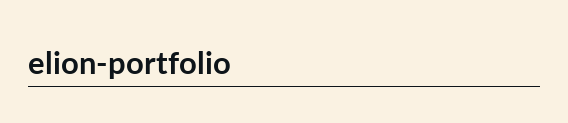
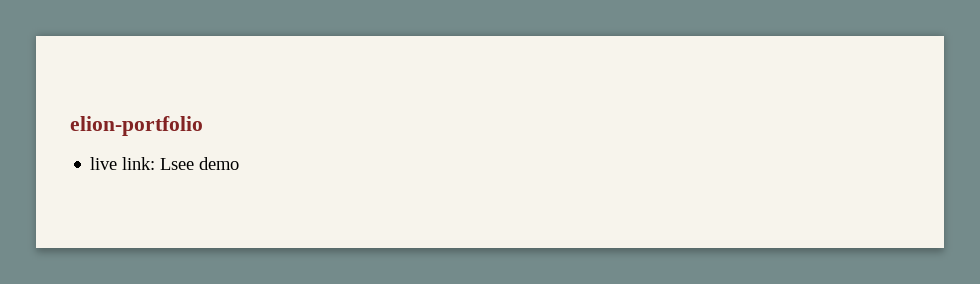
(231, 65) none -> [90,157,240,170] // live link: Lsee demo

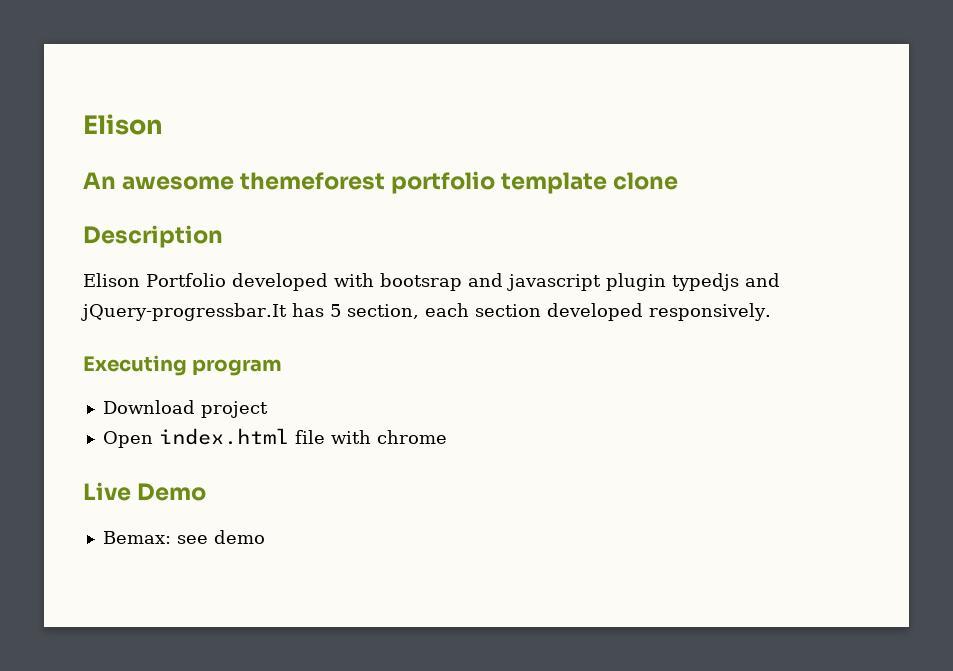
[70,116,203,136] [90,157,195,170] elion-portfolio // live link: Lsee -> [83,114,163,135] [83,171,679,194] [83,225,223,248] [83,273,780,291] [81,303,771,321] [83,355,283,376] [102,400,268,418] [102,428,447,448] [83,482,207,501] [102,531,208,544] Elison // An awesome themeforest portfolio template clone // Description // Elison Portfolio developed with bootsrap and javascript plugin typedjs and jQuery-progressbar.It has 5 section, each section developed responsively. // Executing program // Download project // Open index.html file with chrome // Live Demo // Bemax: see

